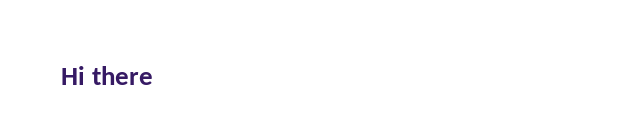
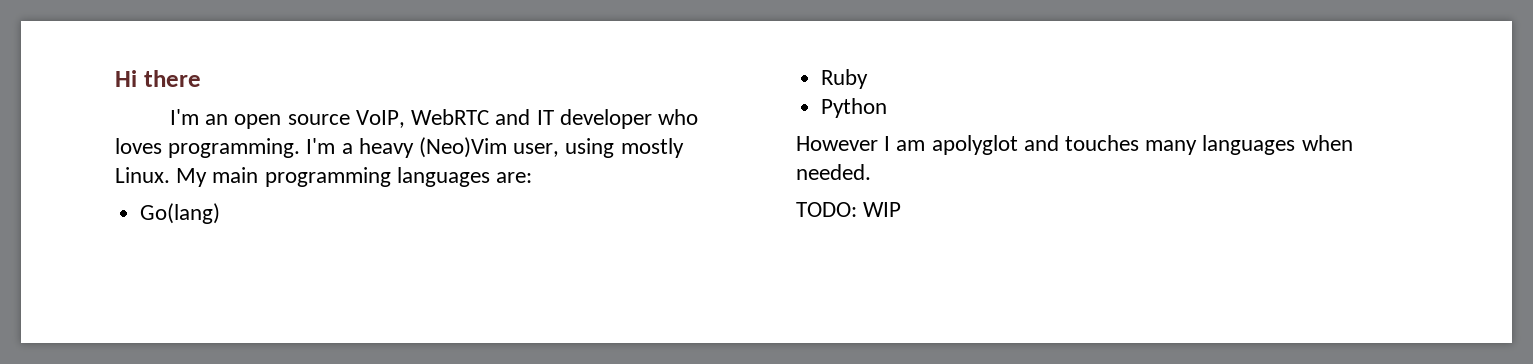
(154, 75) none -> [170,109,698,129] [115,137,684,158] [115,167,533,187] [140,203,221,224] [821,69,869,89] [821,98,888,118] [796,135,1353,155] [796,164,871,180] [796,202,902,217] // I'm an open source VoIP, WebRTC and IT developer who loves programming. I'm a heavy (Neo)Vim user, using mostly Linux. My main programming languages are: // Go(lang) // Ruby // Python // However I am apolyglot and touches many languages when needed. // TODO: WIP

